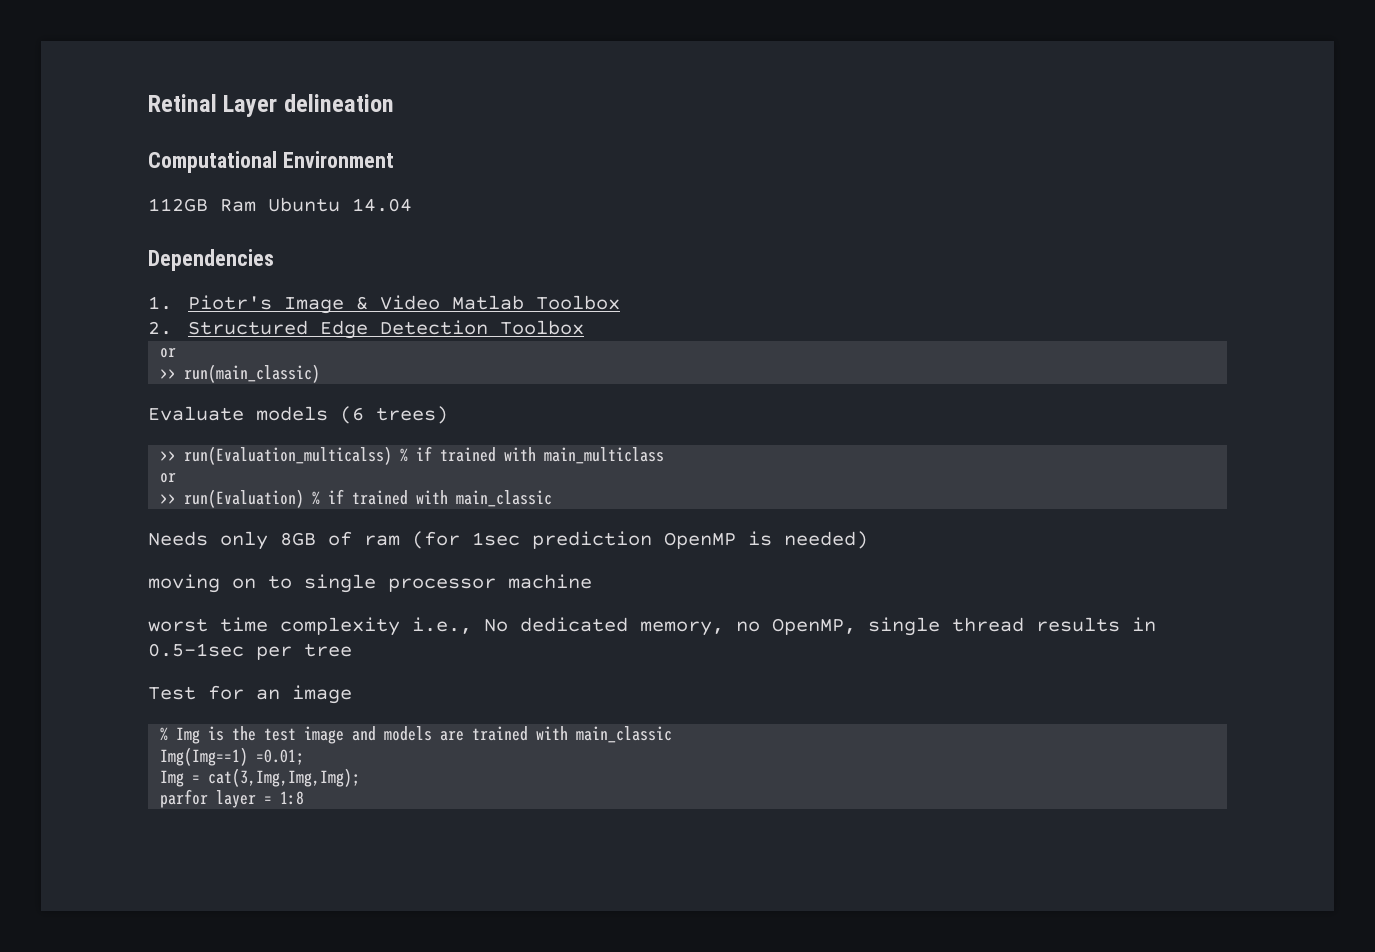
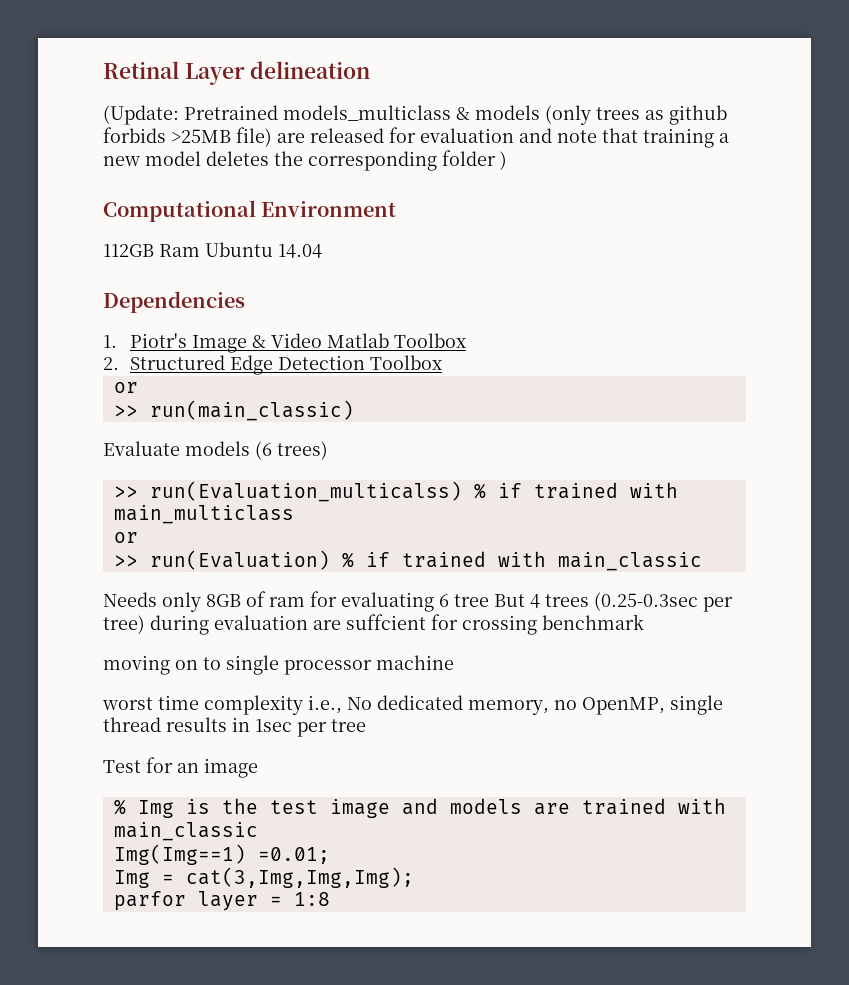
(394, 103) none -> [103,105,727,125] [103,127,729,148] [103,150,507,171] // (Update: Pretrained models_multiclass & models (only trees as github forbids >25MB file) are released for evaluation and note that training a new model deletes the corresponding folder )
[412,531,868,549] (for 1sec prediction OpenMP is needed) -> [310,591,733,612] [103,614,644,635] for evaluating 6 tree But 4 trees (0.25-0.3sec per tree) during evaluation are suffcient for crossing benchmark
[148,643,244,657] 0.5-1sec -> [255,719,292,732] 1sec

